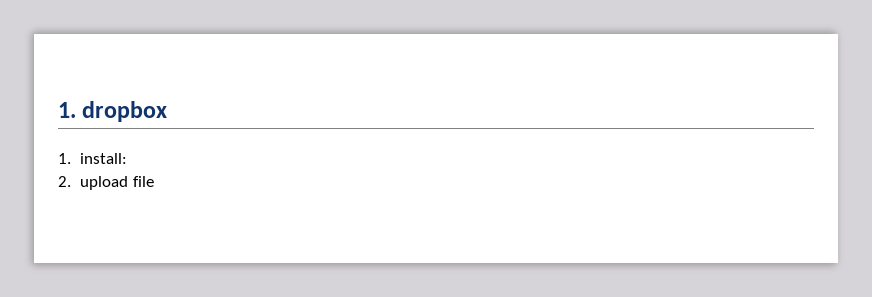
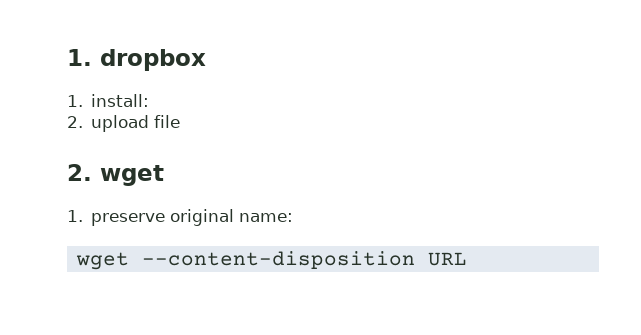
(154, 181) none -> [67,164,164,186] [67,209,294,226] [75,251,467,270] // 2. wget // 1. preserve original name: // wget --content-disposition URL

